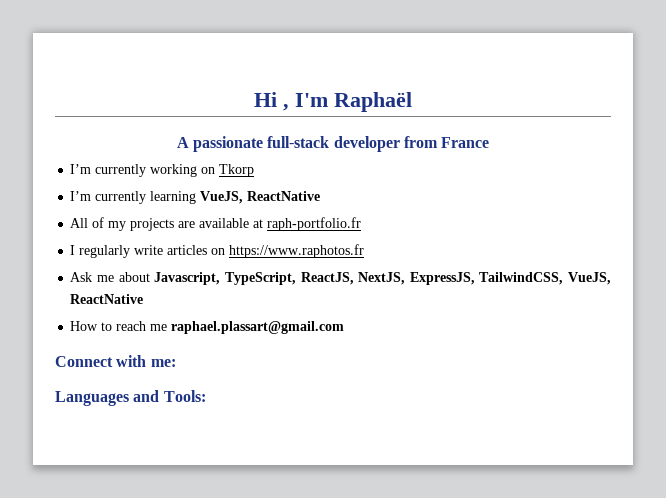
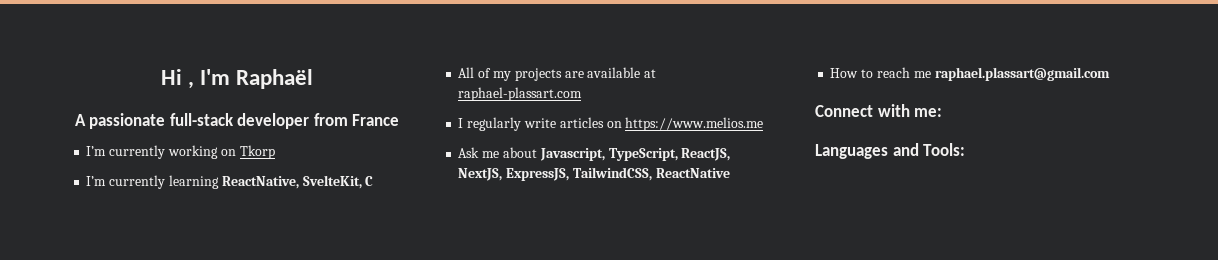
[200,191,321,204] VueJS, ReactNative -> [221,175,374,189] ReactNative, SvelteKit, C
[267,217,362,231] raph-portfolio.fr -> [458,87,583,101] raphael-plassart.com
[229,244,365,258] https://www.raphotos.fr -> [625,117,764,131] https://www.melios.me
[568,272,611,285] VueJS, -> (652, 174) none

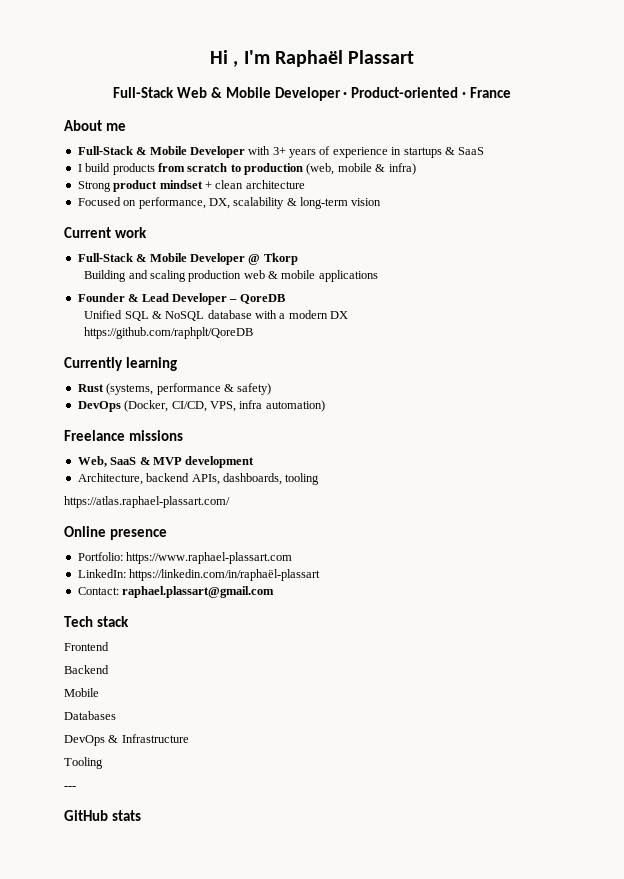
[74,113,400,129] [86,145,275,159] [86,175,374,189] [458,67,657,81] [458,87,583,101] [458,117,764,131] [458,147,731,161] [458,167,730,181] [830,67,1110,81] [815,104,943,117] [815,143,966,159] // A passionate full-stack developer from France // I’m currently working on Tkorp // I’m currently learning ReactNative, SvelteKit, C // All of my projects are available at raphael-plassart.com // I regularly write articles on https://www.melios.me // Ask me about Javascript, TypeScript, ReactJS, NextJS, ExpressJS, TailwindCSS, ReactNative // How to reach me raphael.plassart@gmail.com // Connect with me: // Languages and Tools: -> [348,50,415,64] [112,87,512,101] [64,120,126,131] [77,146,485,158] [77,163,416,175] [77,180,305,192] [77,197,382,209] [64,227,147,238] [77,253,298,265] [84,270,378,282] [77,293,285,305] [84,310,349,321] [84,327,254,339] [64,357,177,371] [77,383,272,395] [77,400,325,412] [64,430,183,441] [77,456,255,468] [77,473,320,485] [64,496,230,508] [64,526,167,540] [77,552,293,564] [77,569,321,581] [77,586,275,598] [64,616,129,627] [64,642,109,651] [64,665,109,674] [64,688,99,697] [64,711,116,720] [64,734,189,746] [64,757,103,769] [64,786,76,789] [64,810,141,821] Plassart // Full-Stack Web & Mobile Developer · Product-oriented · France // About me // Full-Stack & Mobile Developer with 3+ years of experience in startups & SaaS // I build products from scratch to production (web, mobile & infra) // Strong product mindset + clean architecture // Focused on performance, DX, scalability & long-term vision // Current work // Full-Stack & Mobile Developer @ Tkorp // Building and scaling production web & mobile applications // Founder & Lead Developer – QoreDB // Unified SQL & NoSQL database with a modern DX // https://github.com/raphplt/QoreDB // Currently learning // Rust (systems, performance & safety) // DevOps (Docker, CI/CD, VPS, infra automation) // Freelance missions // Web, SaaS & MVP development // Architecture, backend APIs, dashboards, tooling // https://atlas.raphael-plassart.com/ // Online presence // Portfolio: https://www.raphael-plassart.com // LinkedIn: https://linkedin.com/in/raphaël-plassart // Contact: raphael.plassart@gmail.com // Tech stack // Frontend // Backend // Mobile // Databases // DevOps & Infrastructure // Tooling // --- // GitHub stats

